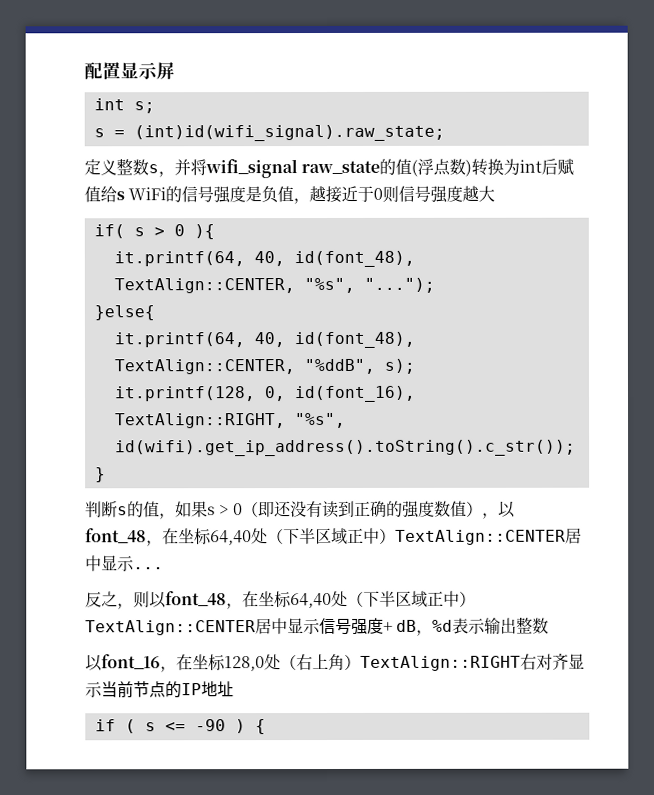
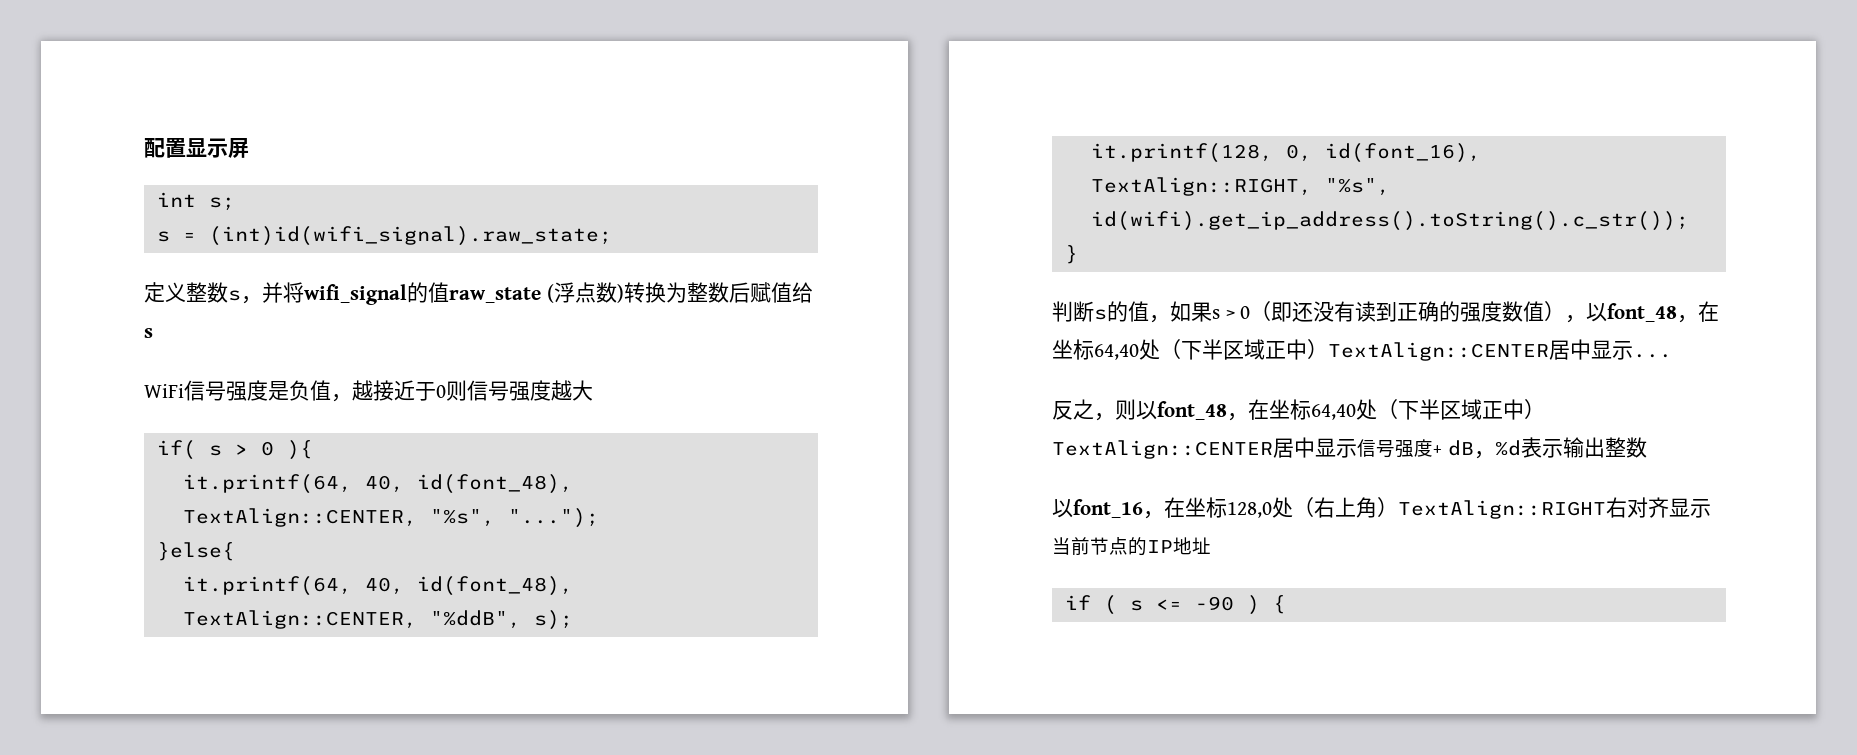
[301,158,413,175] raw_state的值 -> [407,282,541,303] 的值raw_state
[519,159,543,173] int -> [686,282,729,303] 整数
[128,186,183,203] WiFi的 -> [144,384,184,398] // WiFi

